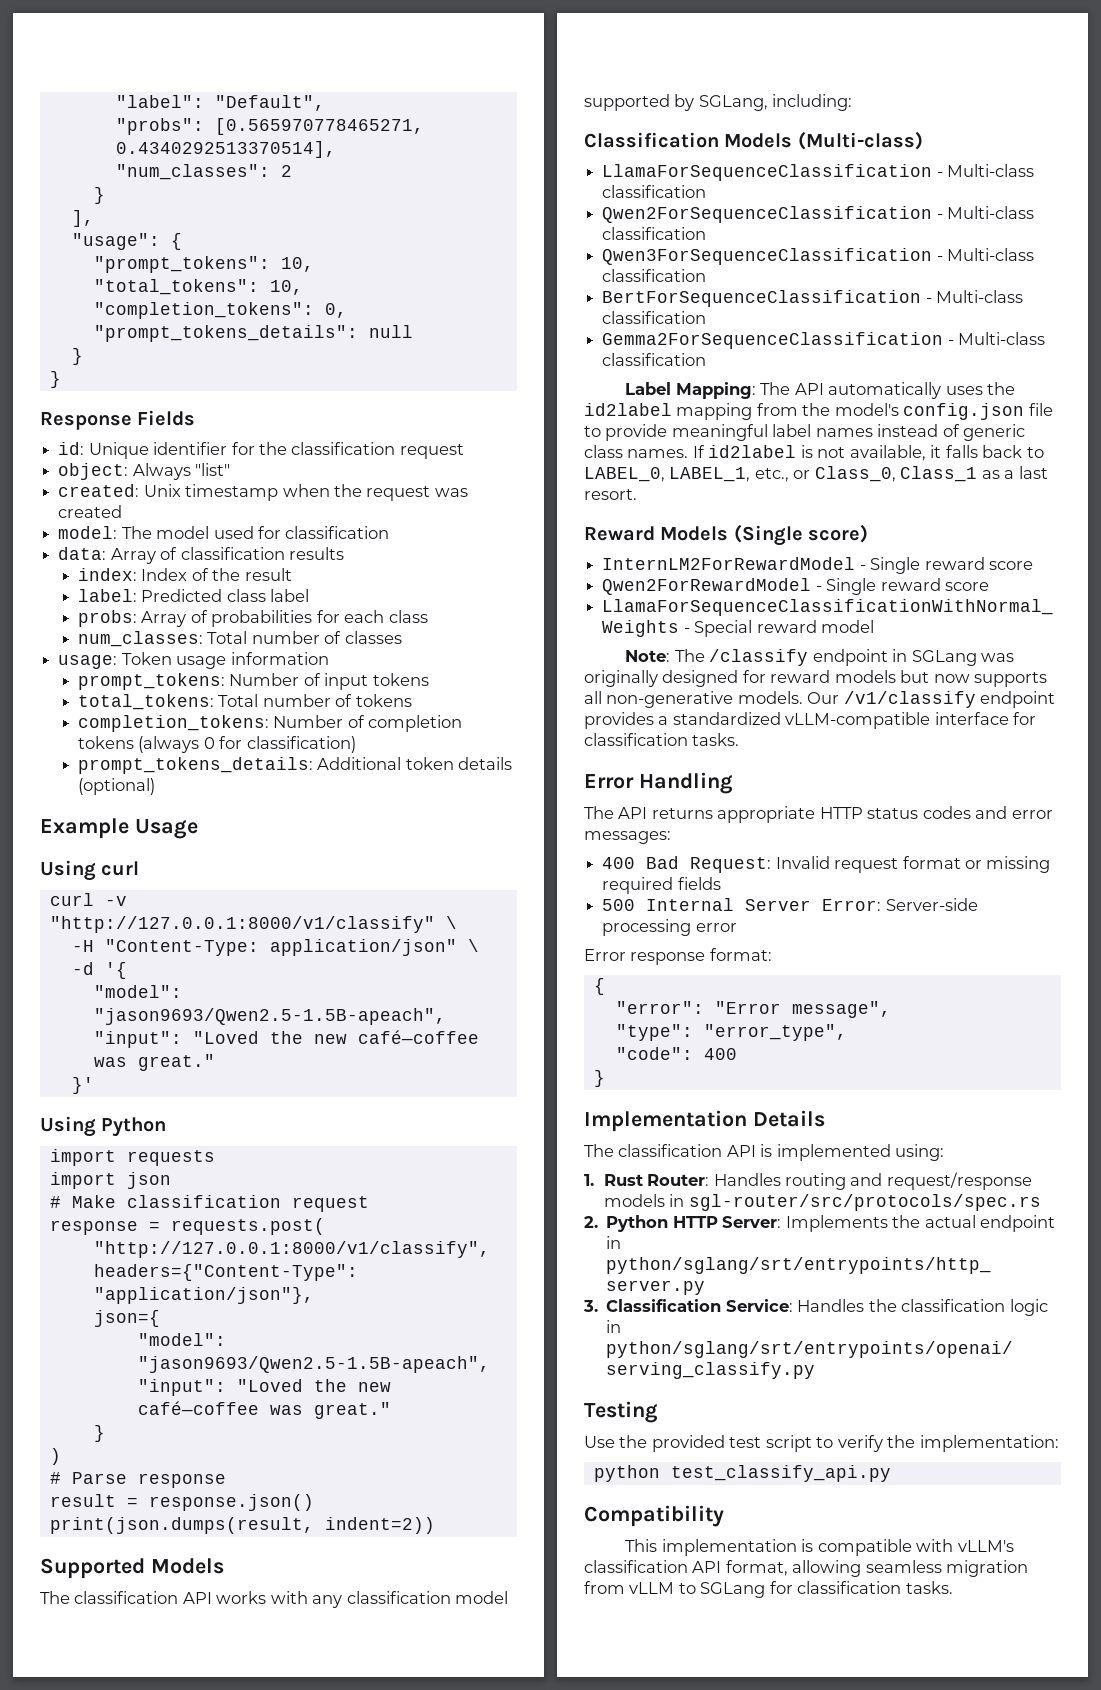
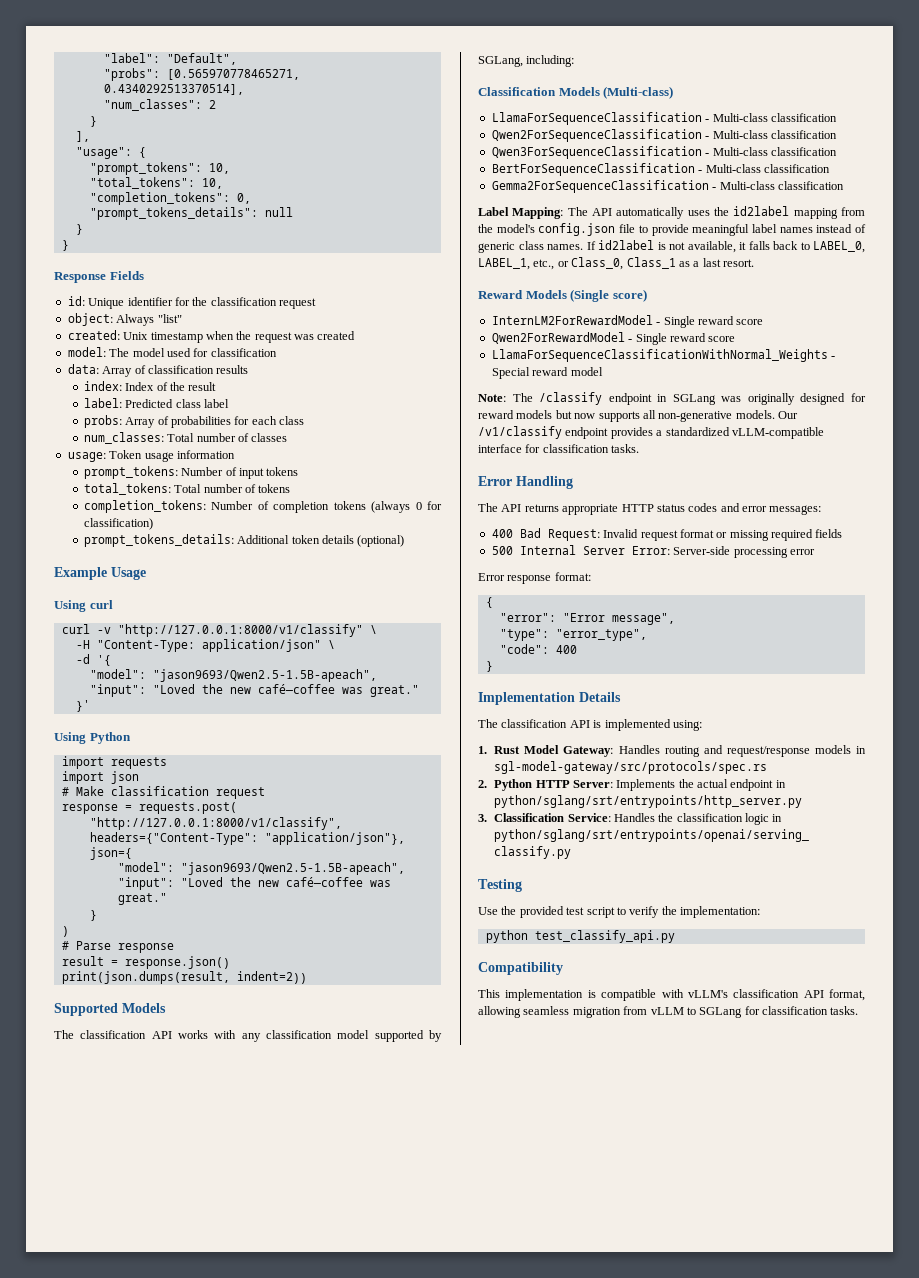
[647,1174,710,1186] Router: -> [524,745,614,757] Model Gateway:
[688,1194,1041,1211] sgl-router/src/protocols/spec.rs -> [494,761,768,774] sgl-model-gateway/src/protocols/spec.rs

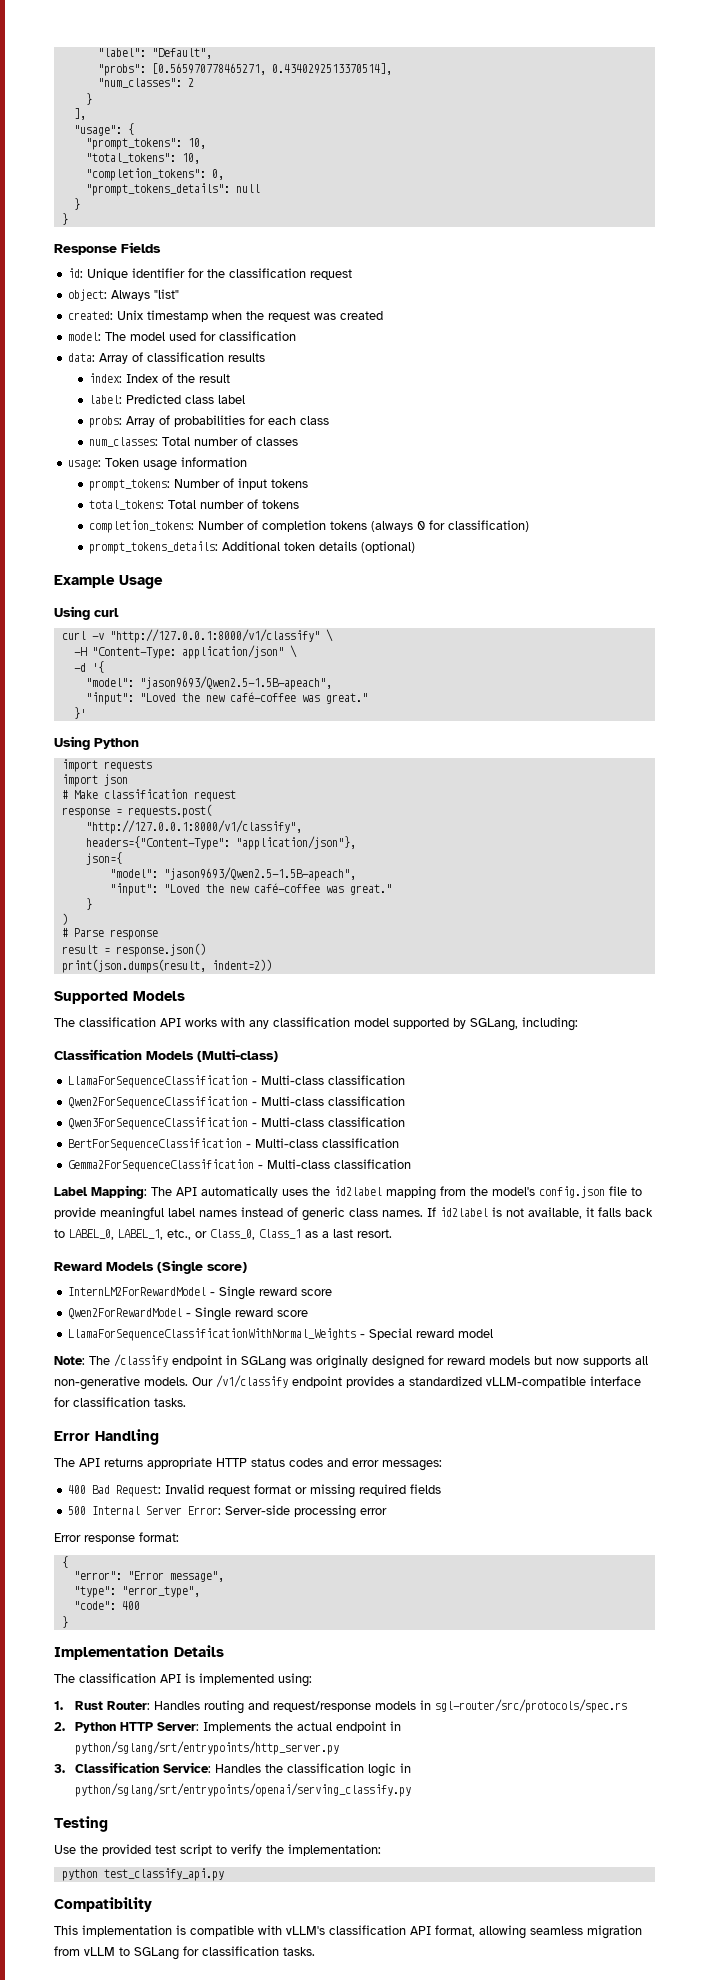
[524,745,614,757] Model Gateway: -> [107,1701,151,1710] Router:
[494,761,768,774] sgl-model-gateway/src/protocols/spec.rs -> [435,1699,628,1713] sgl-router/src/protocols/spec.rs

